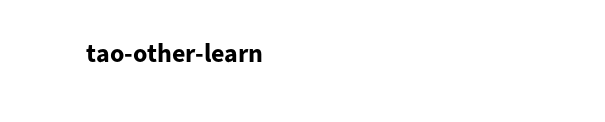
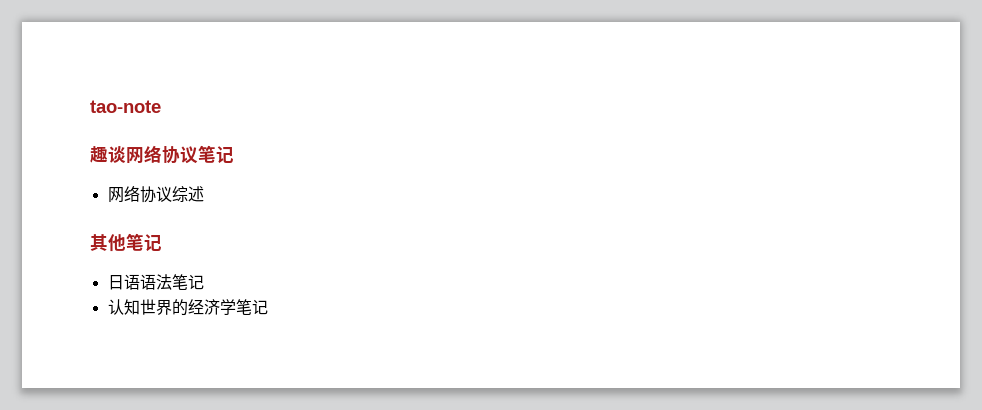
[86,43,263,63] tao-other-learn -> [90,100,161,113] [90,145,234,164] [107,185,204,203] [90,233,162,252] [107,274,204,290] [107,299,268,316] tao-note // 趣谈网络协议笔记 // 网络协议综述 // 其他笔记 // 日语语法笔记 // 认知世界的经济学笔记

